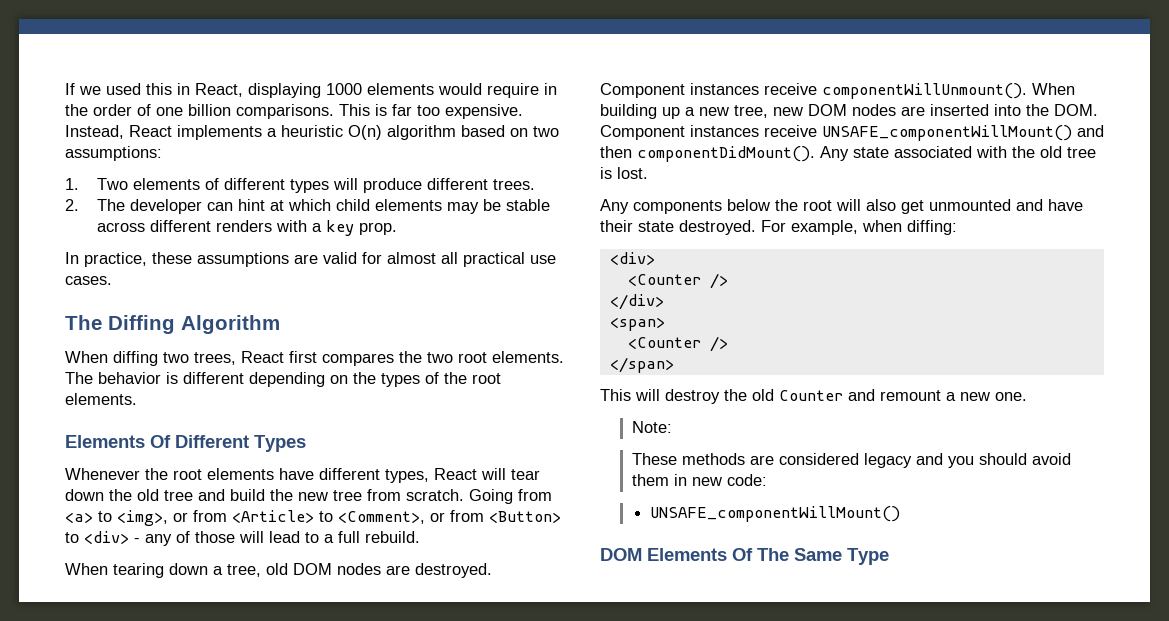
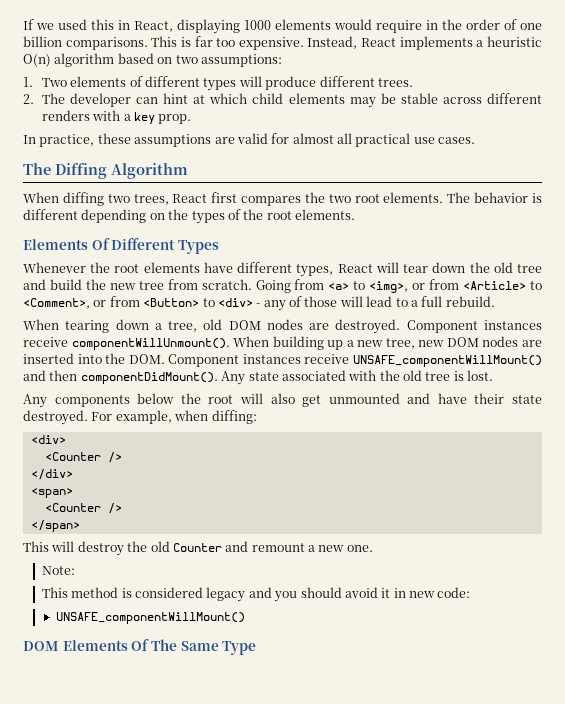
[631,453,774,465] These methods are -> [41,587,132,598] This method is
[631,474,669,486] them -> [381,588,391,598] it

